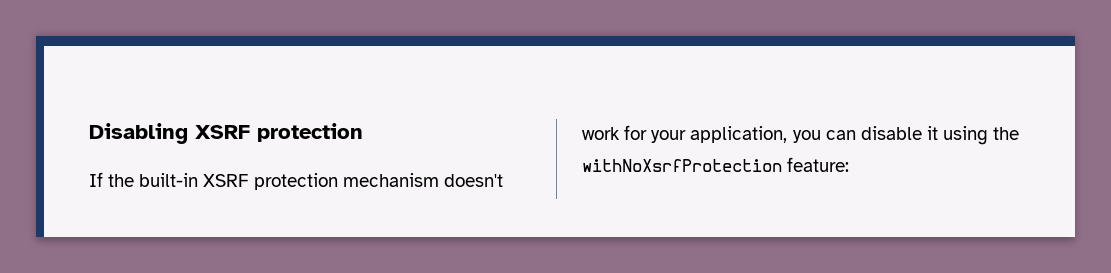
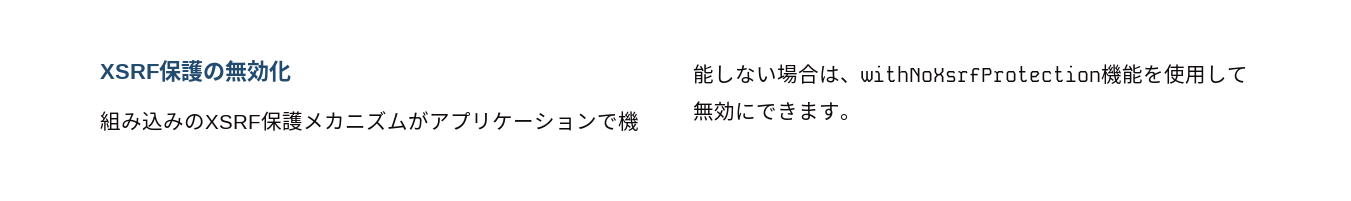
[89,123,363,144] [89,172,503,190] [582,125,1020,145] [582,157,850,172] Disabling XSRF protection // If the built-in XSRF protection mechanism doesn't work for your application, you can disable it using the withNoXsrfProtection feature: -> [100,60,291,82] [100,111,639,131] [693,64,1248,84] [693,101,861,121] XSRF保護の無効化 // 組み込みのXSRF保護メカニズムがアプリケーションで機能しない場合は、withNoXsrfProtection機能を使用して無効にできます。

